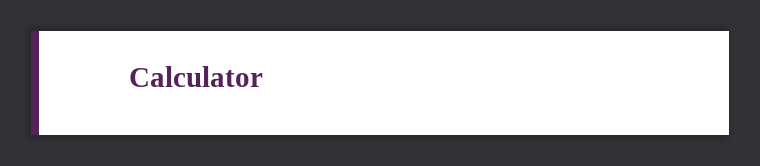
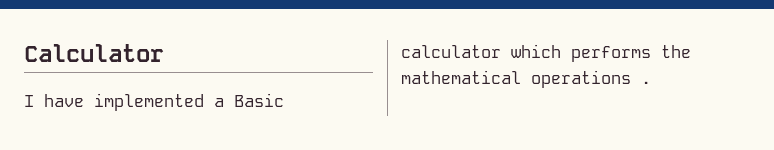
(263, 76) none -> [24,93,284,111] [401,44,691,62] [401,70,651,88] // I have implemented a Basic calculator which performs the mathematical operations .

